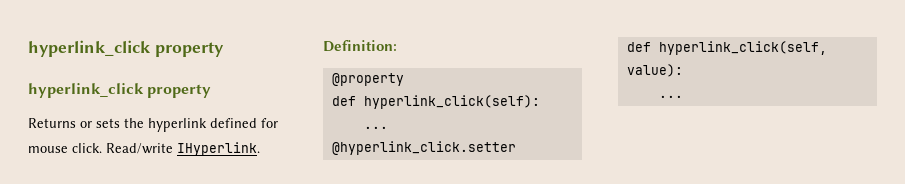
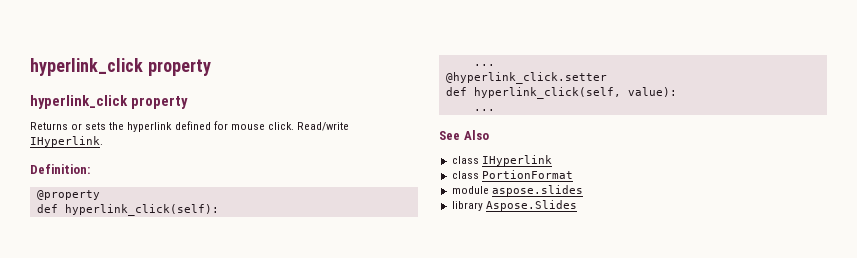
(683, 96) none -> [439,130,489,140] [451,155,552,166] [451,170,573,179] [451,185,583,196] [451,200,577,211] // See Also // class IHyperlink // class PortionFormat // module aspose.slides // library Aspose.Slides

